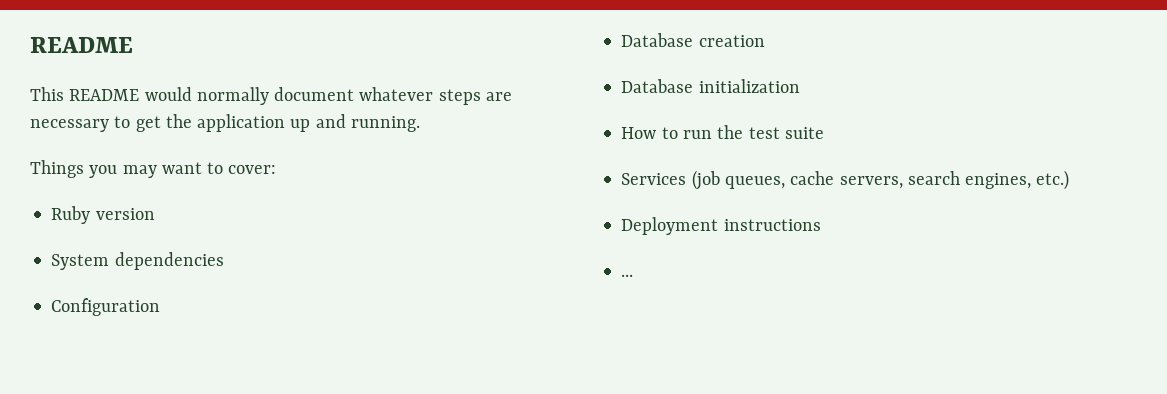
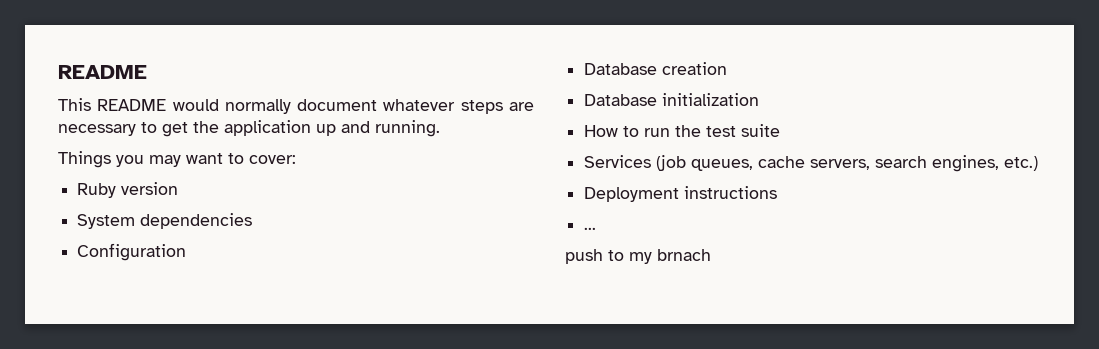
(634, 275) none -> [565,249,711,264] // push to my brnach

